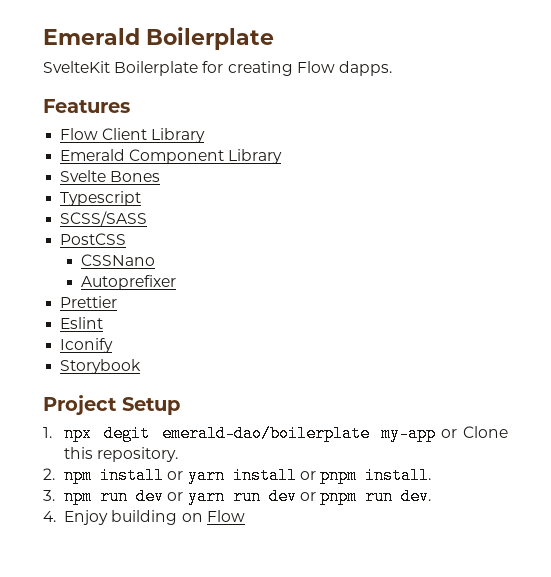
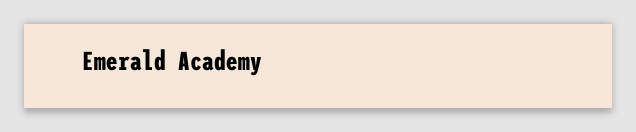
[43,27,274,50] [43,61,392,76] [43,99,130,113] [60,128,206,143] [60,149,283,164] [60,170,161,182] [60,191,142,206] [60,211,148,226] [60,233,127,245] [81,254,156,266] [81,275,177,290] [60,296,118,308] [60,317,104,329] [60,338,114,353] [60,359,142,374] [43,395,180,415] [43,425,508,442] [64,447,179,462] [43,467,432,484] [43,488,432,505] [43,510,245,525] Emerald Boilerplate // SvelteKit Boilerplate for creating Flow dapps. // Features // Flow Client Library // Emerald Component Library // Svelte Bones // Typescript // SCSS/SASS // PostCSS // CSSNano // Autoprefixer // Prettier // Eslint // Iconify // Storybook // Project Setup // 1. npx degit emerald-dao/boilerplate my-app or Clone this repository. // 2. npm install or yarn install or pnpm install. // 3. npm run dev or yarn run dev or pnpm run dev. // 4. Enjoy building on Flow -> [82,49,262,76] Emerald Academy

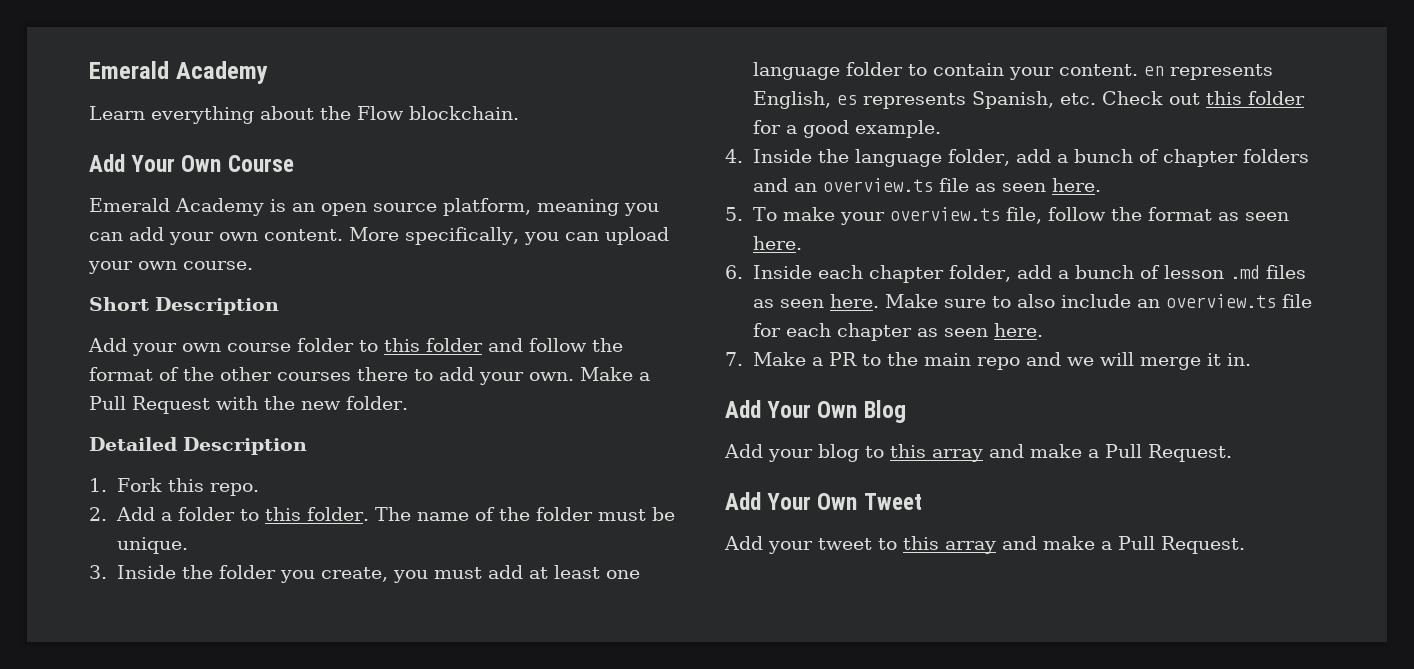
[82,49,262,76] Emerald Academy -> [89,61,268,84] [89,106,519,124] [89,154,294,172] [89,198,659,216] [89,227,669,245] [88,261,253,274] [89,297,279,315] [88,338,623,356] [89,367,650,385] [89,396,408,414] [89,437,307,455] [89,478,260,496] [89,507,676,521] [117,537,189,554] [89,565,641,583] [753,62,1274,80] [753,91,1306,109] [753,120,942,138] [725,149,1310,167] [753,178,1102,192] [725,207,1290,225] [753,236,803,250] [725,265,1307,283] [753,294,1313,308] [753,323,1044,341] [725,352,1252,370] [725,400,906,423] [724,444,1232,462] [725,492,922,510] [724,536,1245,554] Emerald Academy // Learn everything about the Flow blockchain. // Add Your Own Course // Emerald Academy is an open source platform, meaning you can add your own content. More specifically, you can upload your own course. // Short Description // Add your own course folder to this folder and follow the format of the other courses there to add your own. Make a Pull Request with the new folder. // Detailed Description // 1. Fork this repo. // 2. Add a folder to this folder. The name of the folder must be unique. // 3. Inside the folder you create, you must add at least one language folder to contain your content. en represents English, es represents Spanish, etc. Check out this folder for a good example. // 4. Inside the language folder, add a bunch of chapter folders and an overview.ts file as seen here. // 5. To make your overview.ts file, follow the format as seen here. // 6. Inside each chapter folder, add a bunch of lesson .md files as seen here. Make sure to also include an overview.ts file for each chapter as seen here. // 7. Make a PR to the main repo and we will merge it in. // Add Your Own Blog // Add your blog to this array and make a Pull Request. // Add Your Own Tweet // Add your tweet to this array and make a Pull Request.

